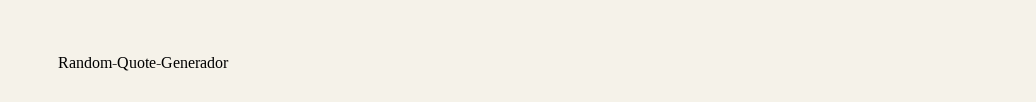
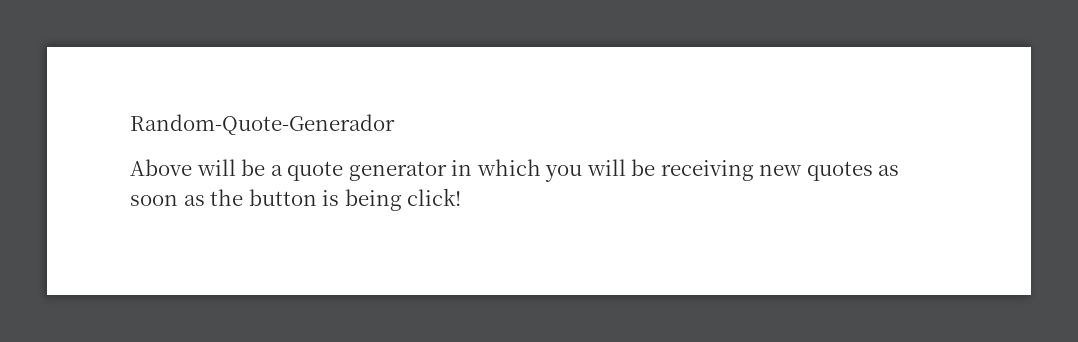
(229, 64) none -> [130,159,900,182] [130,188,462,211] // Above will be a quote generator in which you will be receiving new quotes as soon as the button is being click!

